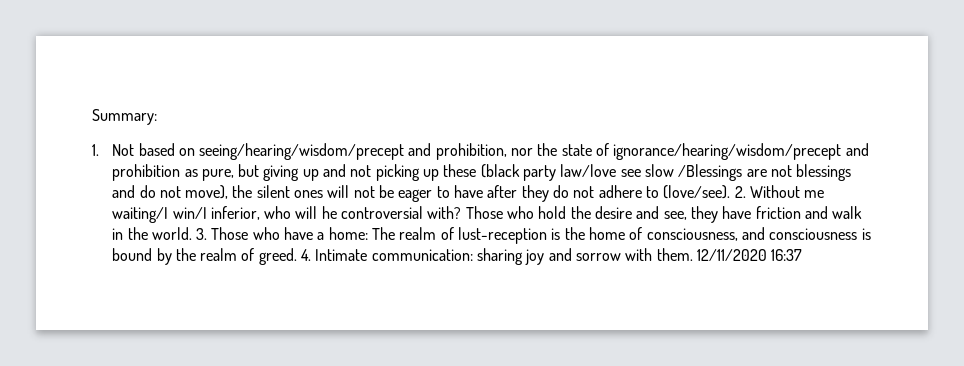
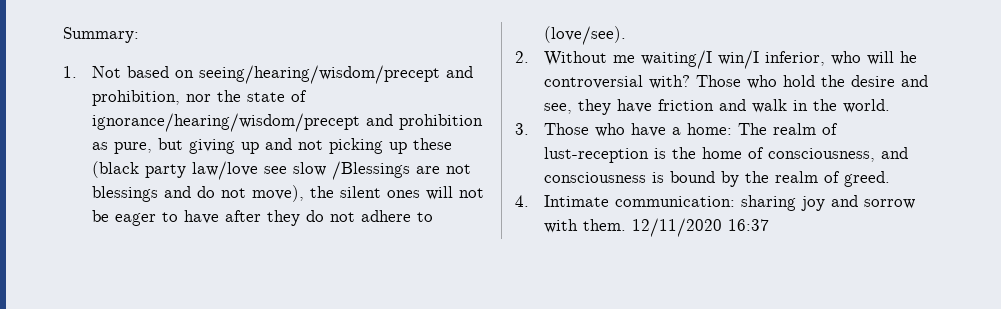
(731, 192) none -> (626, 35) //
(192, 233) none -> (890, 106) //
(297, 256) none -> (890, 179) //

